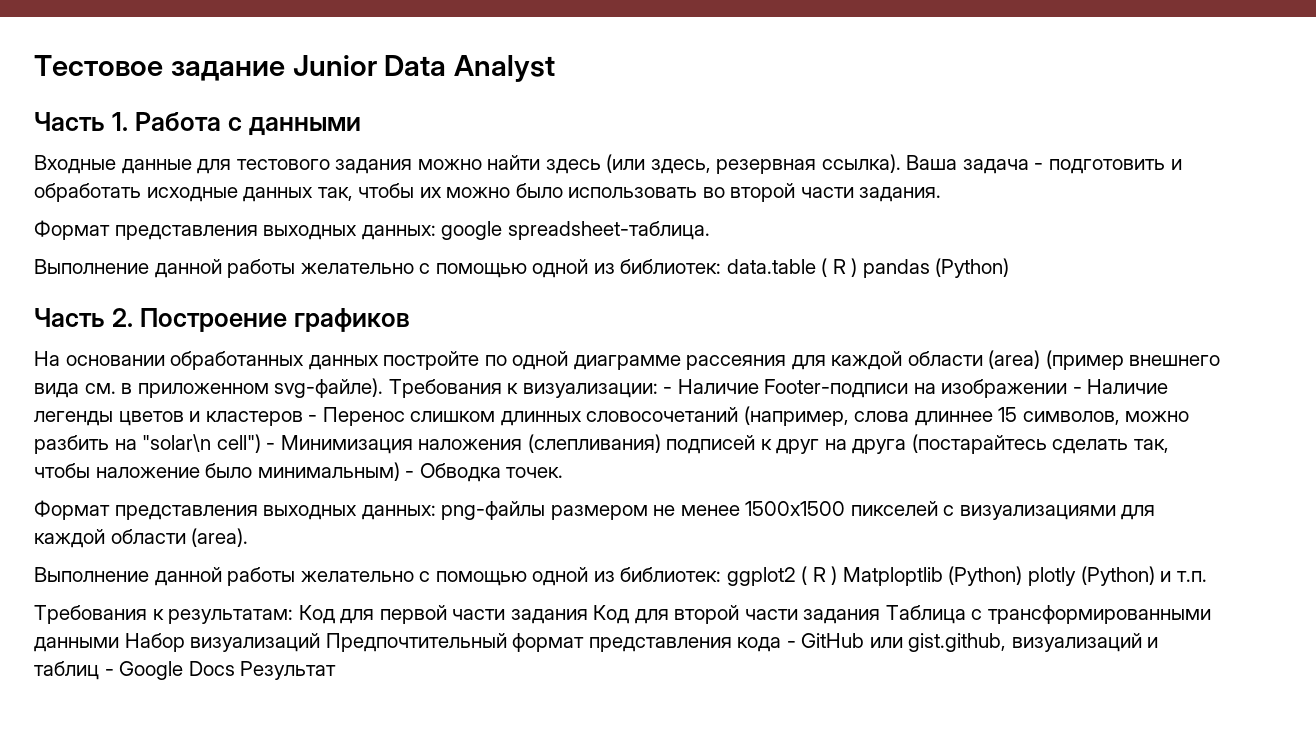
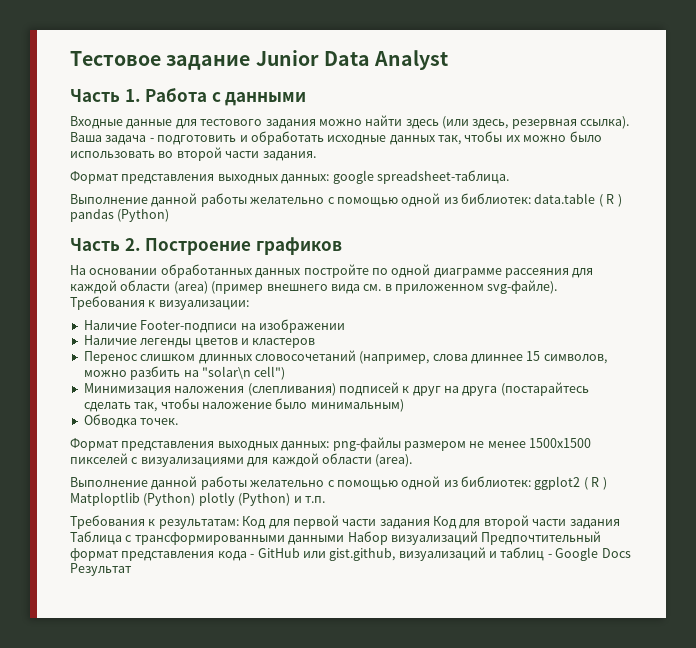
[663,387,673,394] - -> (249, 305) //
[1072,387,1082,394] - -> (345, 326) //
[308,415,318,422] - -> (316, 343) //
[266,443,276,450] - -> (286, 373) //
[405,471,415,478] - -> (404, 405) //

